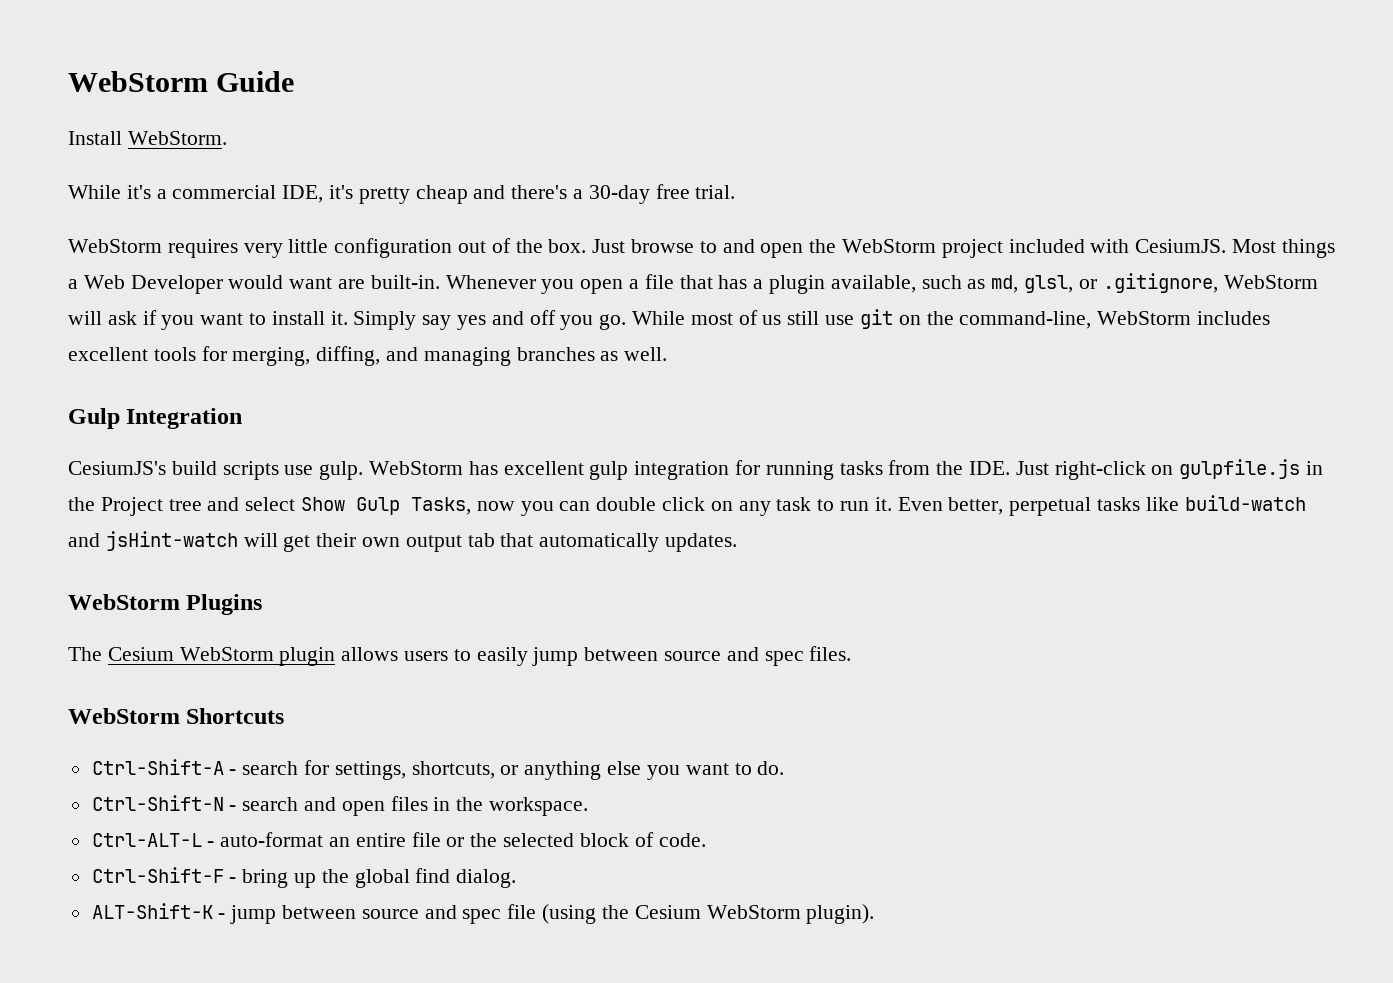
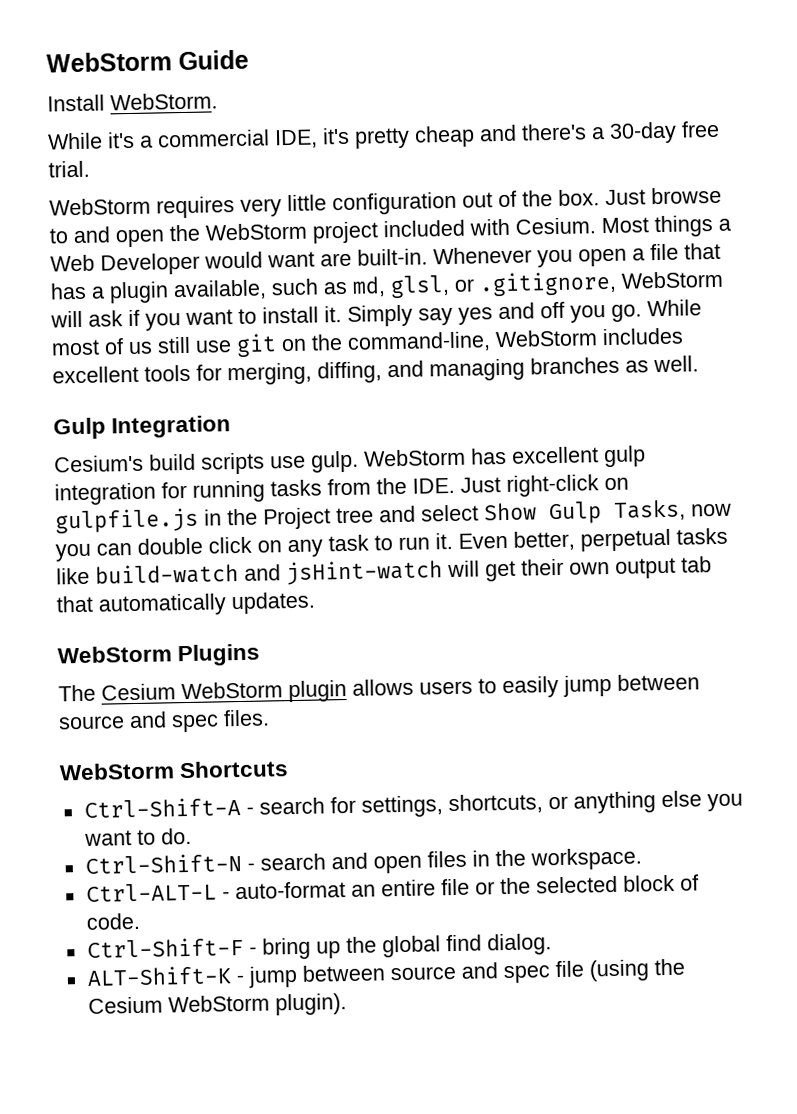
[1135,239,1227,253] CesiumJS. -> [515,217,596,235] Cesium.
[68,461,166,475] CesiumJS's -> [54,454,144,473] Cesium's

